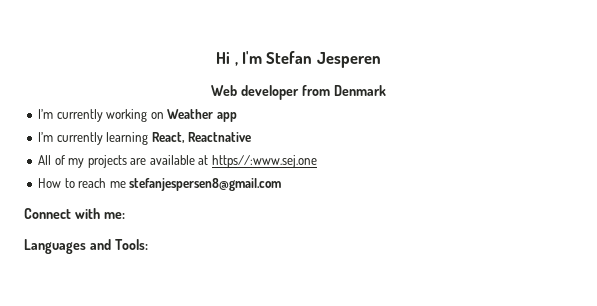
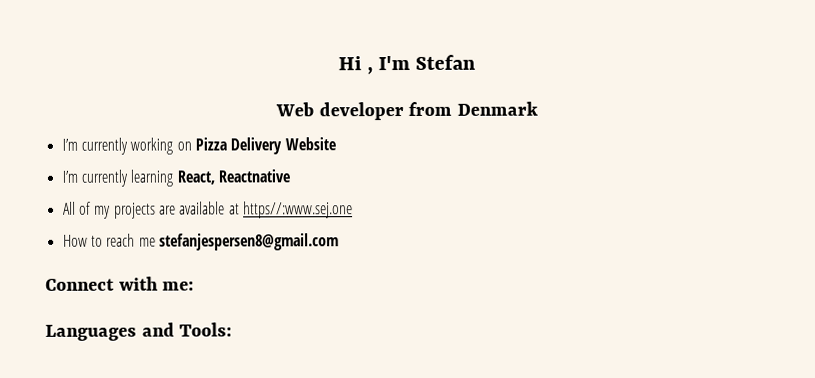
[316,52,381,68] Jesperen -> (477, 62) none
[167,109,237,122] Weather app -> [194,137,336,155] Pizza Delivery Website

